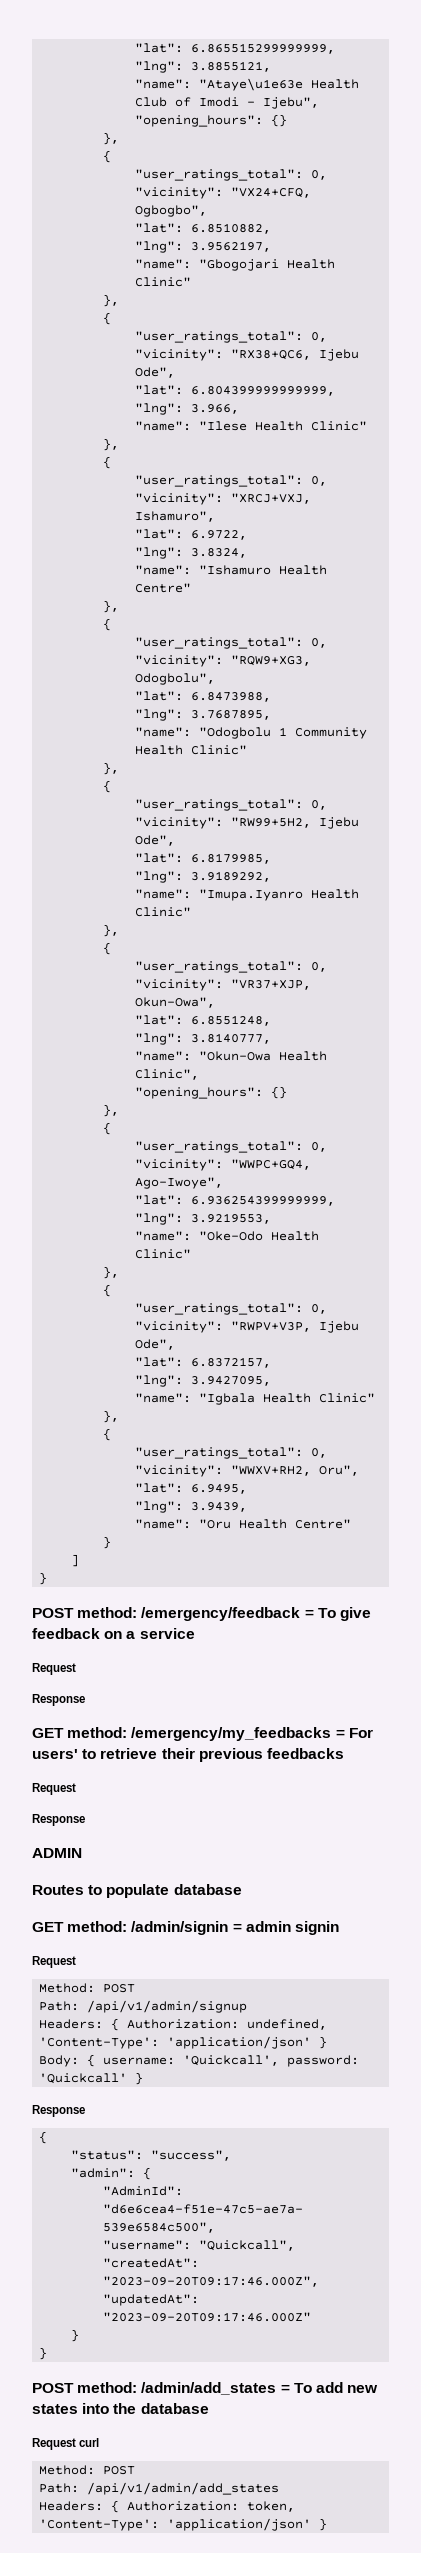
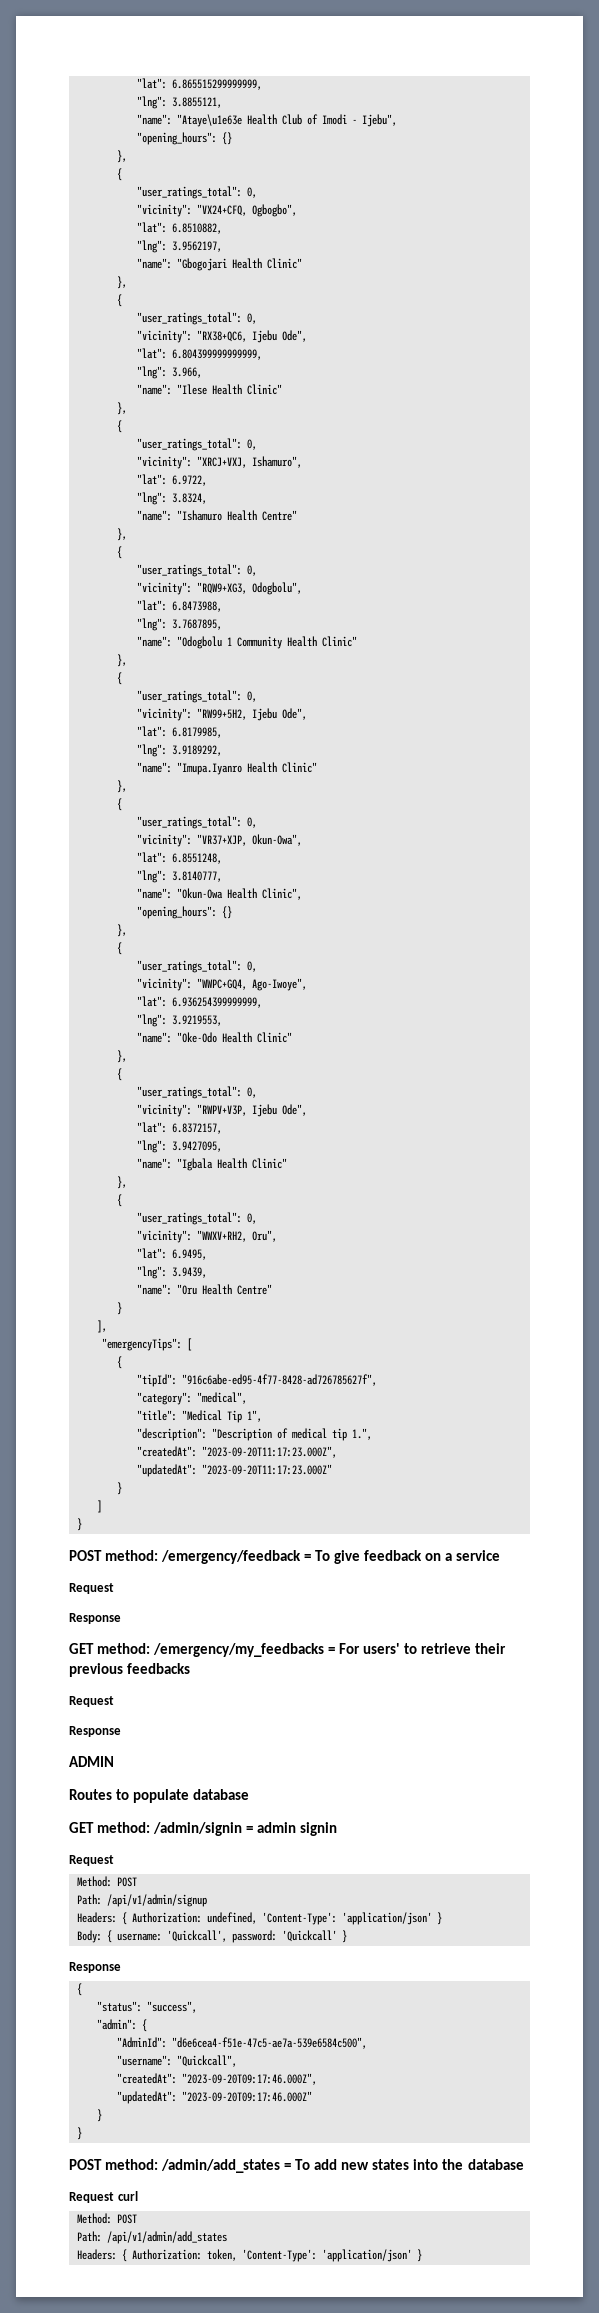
(111, 1542) none -> [96,1320,107,1333] [101,1338,192,1351] [116,1356,122,1369] [136,1374,377,1387] [136,1392,247,1405] [136,1410,262,1423] [136,1428,372,1441] [136,1446,337,1458] [136,1464,332,1477] [116,1482,122,1495] // ], // "emergencyTips": [ // { // "tipId": "916c6abe-ed95-4f77-8428-ad726785627f", // "category": "medical", // "title": "Medical Tip 1", // "description": "Description of medical tip 1.", // "createdAt": "2023-09-20T11:17:23.000Z", // "updatedAt": "2023-09-20T11:17:23.000Z" // }

